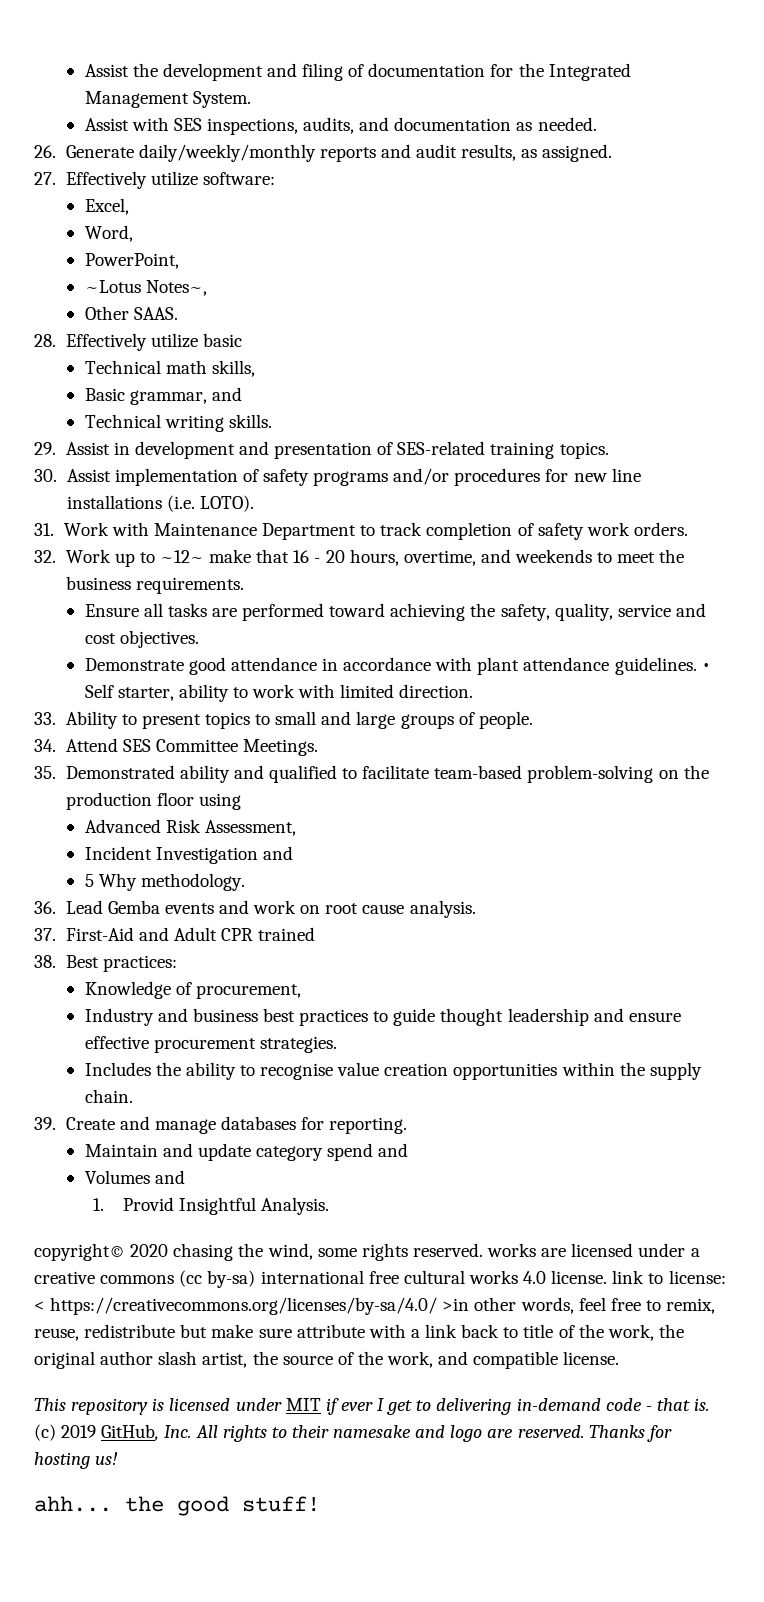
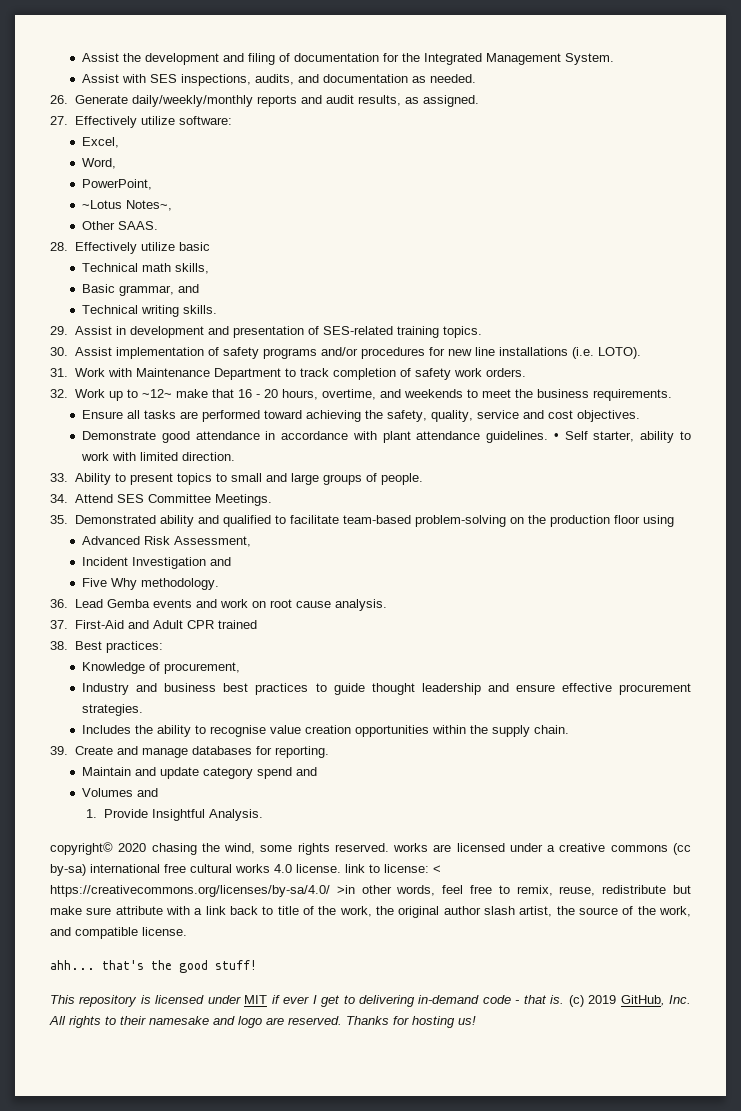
[84,874,94,887] 5 -> [82,578,108,587] Five
[122,1197,174,1211] Provid -> [103,809,148,818] Provide
(620, 1358) none -> [50,960,257,973] // ahh... that's the good stuff!
[34,1496,320,1516] // ahh... the good stuff! -> (476, 1020) none

